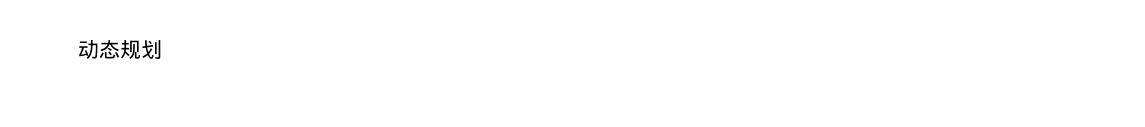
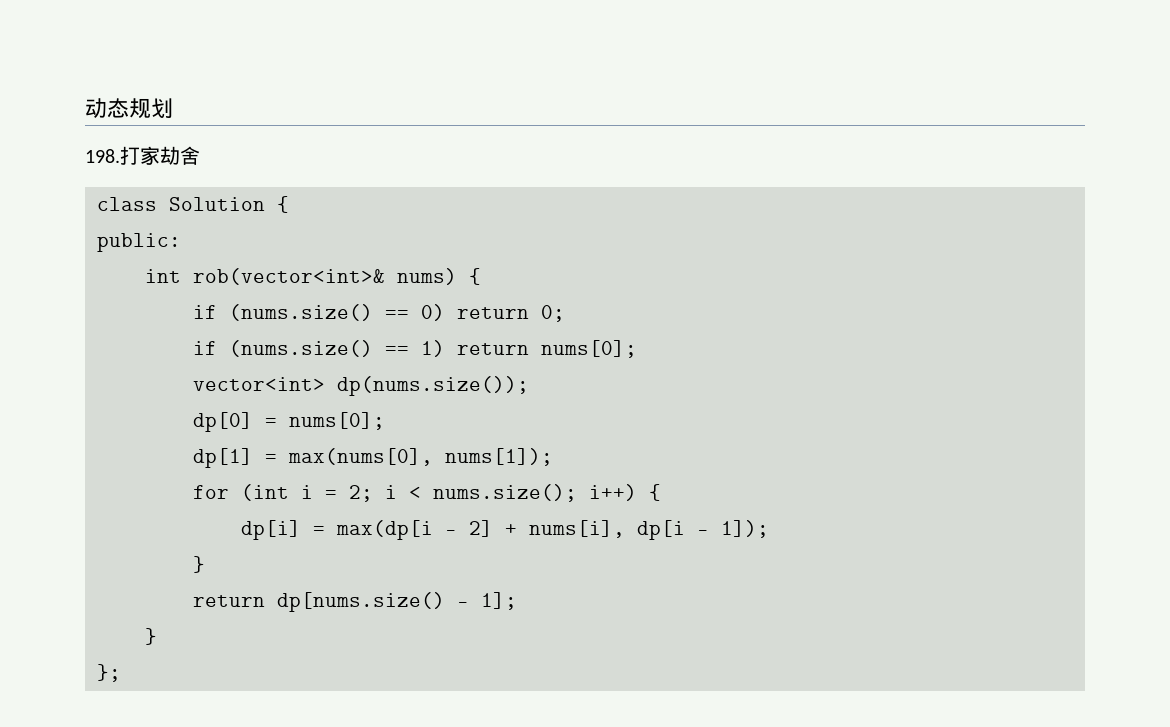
(162, 49) none -> [85,146,200,165] [97,196,289,213] [97,233,181,252] [145,268,481,285] [193,304,565,322] [193,340,637,358] [193,376,529,396] [193,412,385,432] [193,448,553,468] [193,484,661,502] [241,520,769,540] [193,556,205,573] [193,592,517,612] [145,628,157,645] [97,664,121,682] // 198.打家劫舍 // class Solution { // public: // int rob(vector<int>& nums) { // if (nums.size() == 0) return 0; // if (nums.size() == 1) return nums[0]; // vector<int> dp(nums.size()); // dp[0] = nums[0]; // dp[1] = max(nums[0], nums[1]); // for (int i = 2; i < nums.size(); i++) { // dp[i] = max(dp[i - 2] + nums[i], dp[i - 1]); // } // return dp[nums.size() - 1]; // } // };

